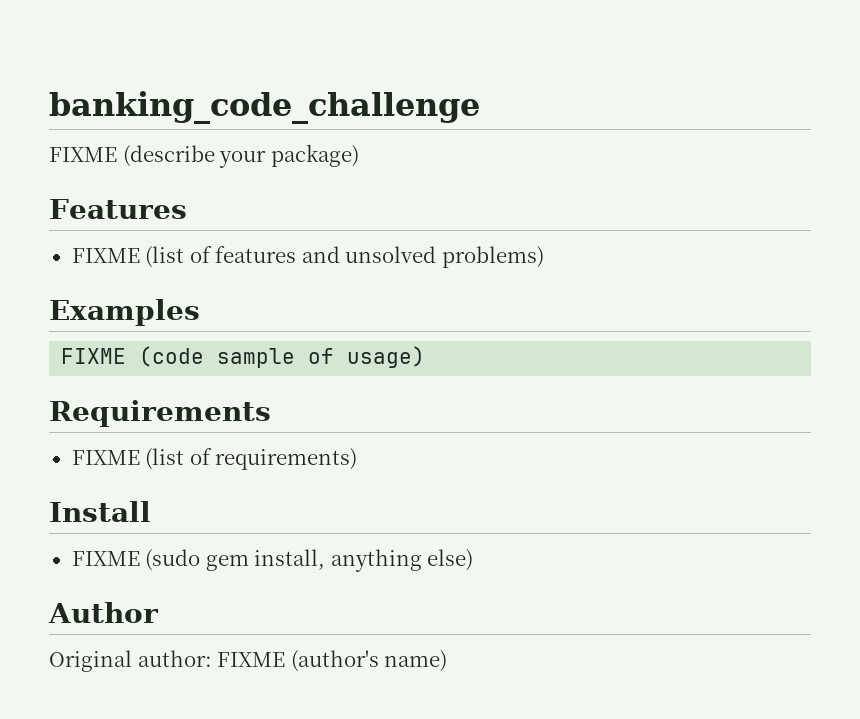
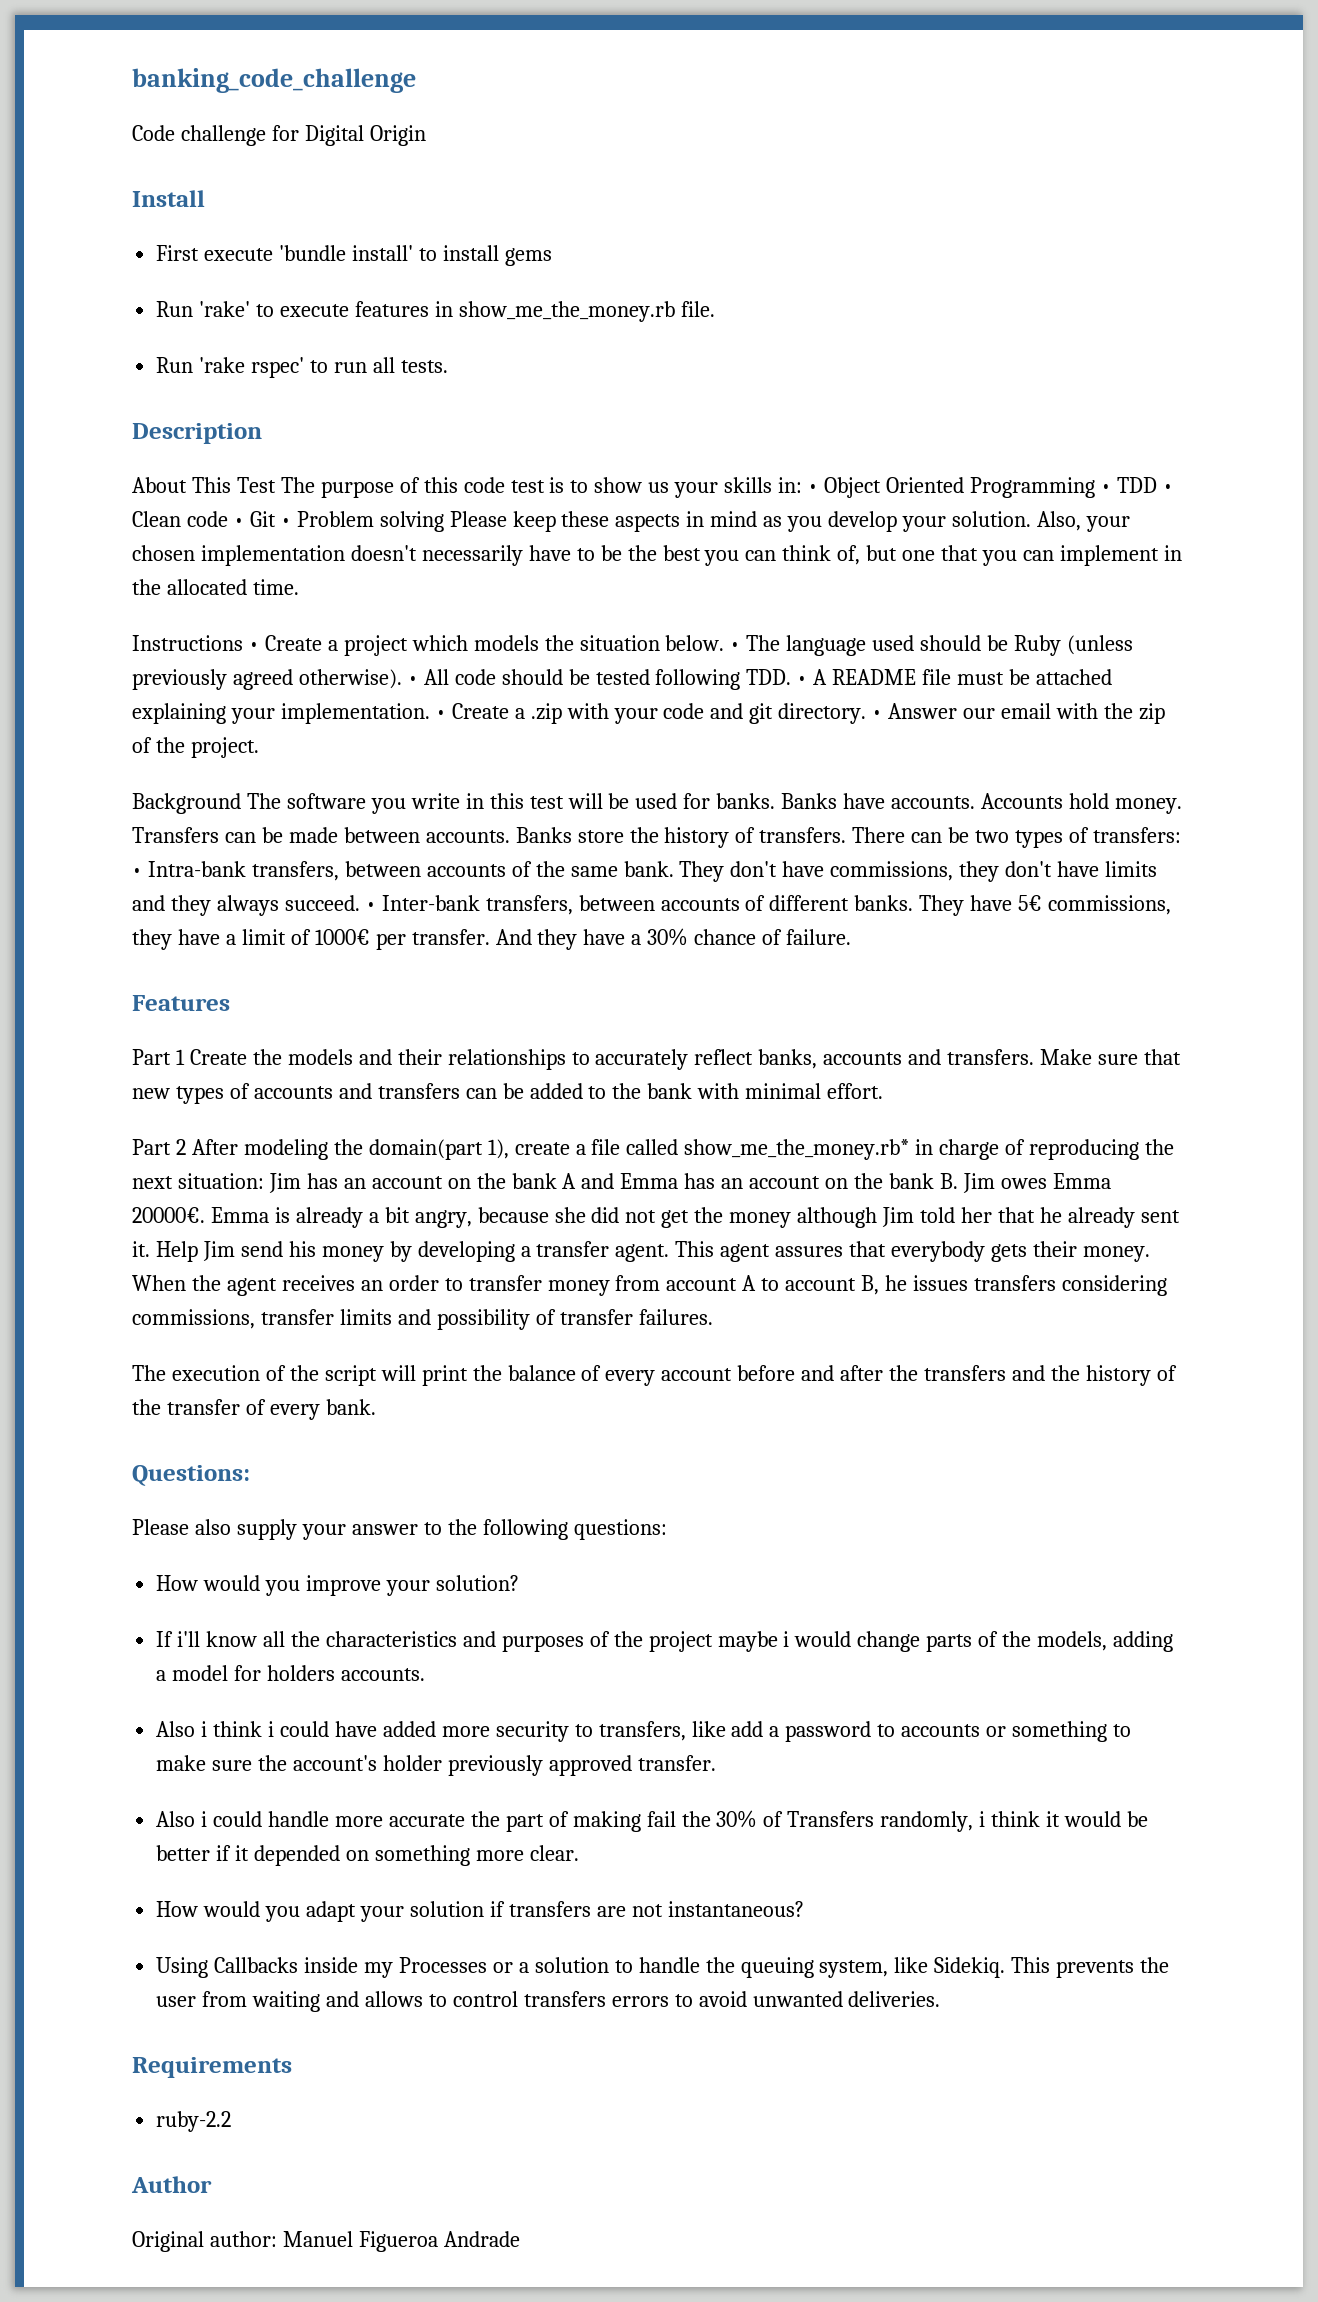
[49,144,359,168] [49,199,187,219] [71,246,544,268] [49,299,200,326] [61,346,426,368] [49,400,271,427] [71,448,358,470] [49,501,151,522] [71,549,474,572] FIXME (describe your package) // Features // FIXME (list of features and unsolved problems) // Examples // FIXME (code sample of usage) // Requirements // FIXME (list of requirements) // Install // FIXME (sudo gem install, anything else) -> [132,125,426,146] [132,190,205,207] [156,245,552,266] [156,301,715,322] [156,357,448,378] [132,423,262,444] [132,477,1173,498] [132,511,1130,532] [132,545,1182,566] [132,579,299,595] [132,635,1133,656] [132,669,1112,690] [132,703,1165,724] [132,737,259,758] [132,793,1182,814] [132,827,1181,848] [132,861,1158,882] [132,895,1172,916] [132,928,852,950] [132,995,230,1011] [132,1049,1181,1070] [132,1083,884,1104] [132,1139,1175,1160] [132,1173,1111,1193] [132,1207,1180,1228] [132,1241,1150,1262] [132,1275,1167,1296] [132,1309,713,1330] [132,1365,1177,1386] [132,1399,376,1420] [132,1465,250,1486] [132,1519,667,1540] [156,1575,519,1596] [156,1631,1174,1652] [156,1665,425,1681] [156,1721,1132,1742] [156,1755,716,1776] [156,1810,1149,1832] [156,1845,579,1866] [156,1901,804,1922] [156,1957,1170,1978] [156,1991,941,2012] [132,2057,292,2078] [156,2111,232,2132] Code challenge for Digital Origin // Install // First execute 'bundle install' to install gems // Run 'rake' to execute features in show_me_the_money.rb file. // Run 'rake rspec' to run all tests. // Description // About This Test The purpose of this code test is to show us your skills in: • Object Oriented Programming • TDD • Clean code • Git • Problem solving Please keep these aspects in mind as you develop your solution. Also, your chosen implementation doesn't necessarily have to be the best you can think of, but one that you can implement in the allocated time. // Instructions • Create a project which models the situation below. • The language used should be Ruby (unless previously agreed otherwise). • All code should be tested following TDD. • A README file must be attached explaining your implementation. • Create a .zip with your code and git directory. • Answer our email with the zip of the project. // Background The software you write in this test will be used for banks. Banks have accounts. Accounts hold money. Transfers can be made between accounts. Banks store the history of transfers. There can be two types of transfers: • Intra-bank transfers, between accounts of the same bank. They don't have commissions, they don't have limits and they always succeed. • Inter-bank transfers, between accounts of different banks. They have 5€ commissions, they have a limit of 1000€ per transfer. And they have a 30% chance of failure. // Features // Part 1 Create the models and their relationships to accurately reflect banks, accounts and transfers. Make sure that new types of accounts and transfers can be added to the bank with minimal effort. // Part 2 After modeling the domain(part 1), create a file called show_me_the_money.rb* in charge of reproducing the next situation: Jim has an account on the bank A and Emma has an account on the bank B. Jim owes Emma 20000€. Emma is already a bit angry, because she did not get the money although Jim told her that he already sent it. Help Jim send his money by developing a transfer agent. This agent assures that everybody gets their money. When the agent receives an order to transfer money from account A to account B, he issues transfers considering commissions, transfer limits and possibility of transfer failures. // The execution of the script will print the balance of every account before and after the transfers and the history of the transfer of every bank. // Questions: // Please also supply your answer to the following questions: // How would you improve your solution? // If i'll know all the characteristics and purposes of the project maybe i would change parts of the models, adding a model for holders accounts. // Also i think i could have added more security to transfers, like add a password to accounts or something to make sure the account's holder previously approved transfer. // Also i could handle more accurate the part of making fail the 30% of Transfers randomly, i think it would be better if it depended on something more clear. // How would you adapt your solution if transfers are not instantaneous? // Using Callbacks inside my Processes or a solution to handle the queuing system, like Sidekiq. This prevents the user from waiting and allows to control transfers errors to avoid unwanted deliveries. // Requirements // ruby-2.2
[217,650,448,672] FIXME (author's name) -> [282,2231,520,2252] Manuel Figueroa Andrade

